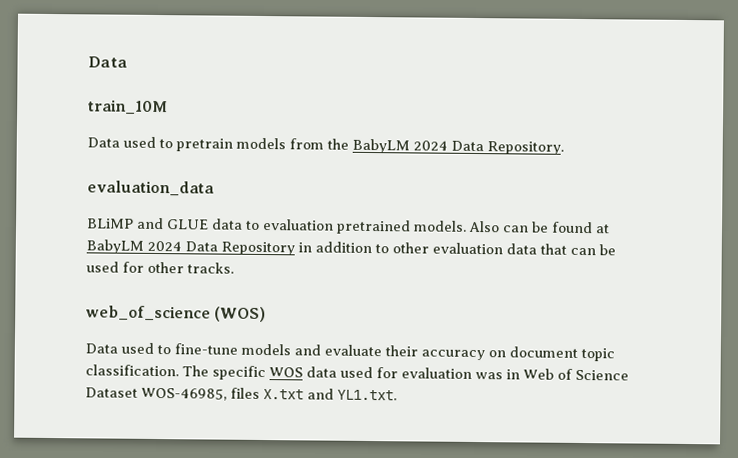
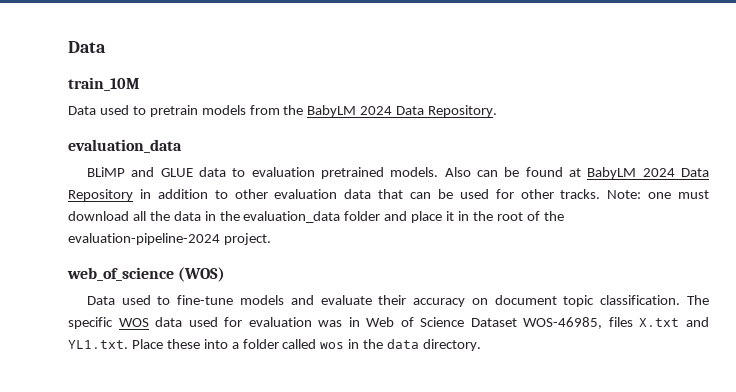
(234, 268) none -> [607,190,709,199] [68,211,564,223] [68,233,271,245] Note: one must download all the data in the evaluation_data folder and place it in the root of the evaluation-pipeline-2024 project.
(397, 395) none -> [131,339,482,351] Place these into a folder called wos in the data directory.

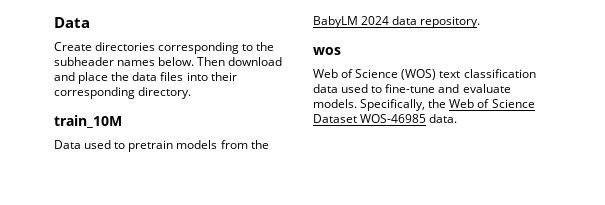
[68,41,106,53] Data -> [54,17,90,28] [54,42,275,54] [54,57,283,66] [54,72,237,84] [54,87,192,99] Data // Create directories corresponding to the subheader names below. Then download and place the data files into their corresponding directory.
[396,105,498,117] [68,139,182,153] [86,167,709,179] [68,189,709,201] [68,211,564,223] [68,233,271,245] [67,267,226,282] [86,296,115,305] Data Repository. // evaluation_data // BLiMP and GLUE data to evaluation pretrained models. Also can be found at BabyLM 2024 Data Repository in addition to other evaluation data that can be used for other tracks. Note: one must download all the data in the evaluation_data folder and place it in the root of the evaluation-pipeline-2024 project. // web_of_science (WOS) // Data -> [392,16,481,28] [313,47,341,55] [313,69,536,80] [313,84,338,93] data repository. // wos // Web of Science (WOS) text classification data
[240,295,285,305] models -> (436, 88) none
[378,295,709,307] [68,317,709,329] [68,339,482,351] their accuracy on document topic classification. The specific WOS data used for evaluation was in Web of Science Dataset WOS-46985, files X.txt and YL1.txt. Place these into a folder called wos in the data directory. -> [313,99,535,111] [313,114,458,123] models. Specifically, the Web of Science Dataset WOS-46985 data.

